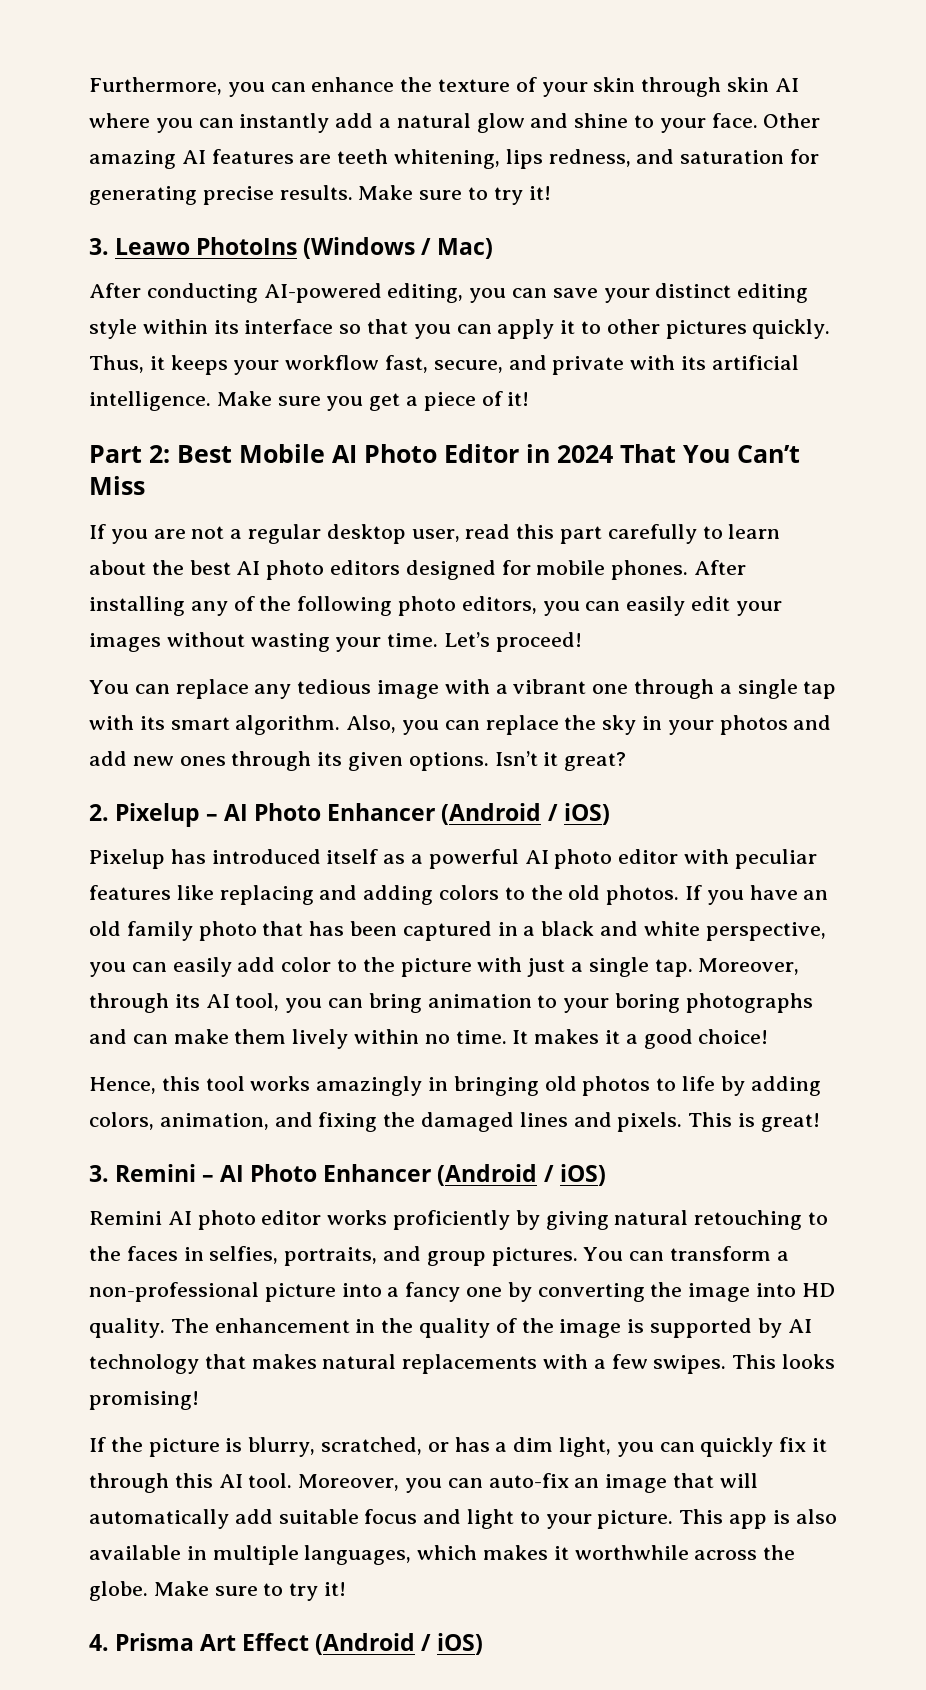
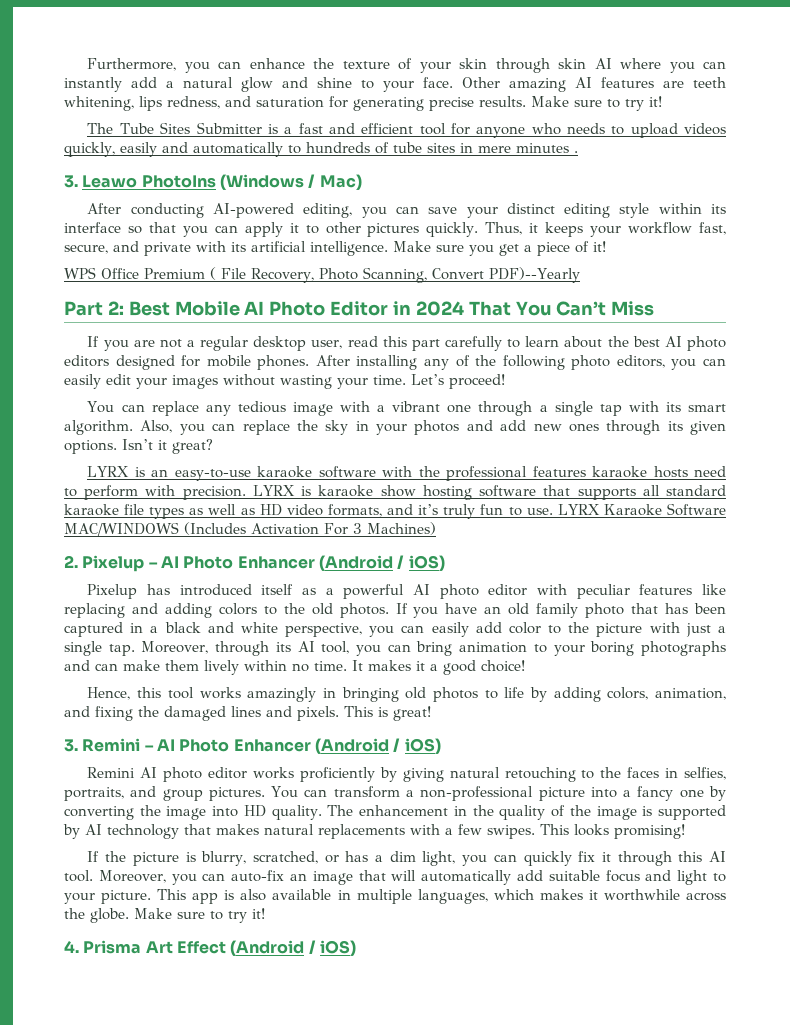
(551, 193) none -> [87,122,727,138] [64,142,578,157] // The Tube Sites Submitter is a fast and efficient tool for anyone who needs to upload videos quickly, easily and automatically to hundreds of tube sites in mere minutes .
(530, 399) none -> [64,267,580,283] // WPS Office Premium ( File Recovery, Photo Scanning, Convert PDF)--Yearly
(627, 761) none -> [87,466,726,481] [64,485,726,500] [64,503,727,519] [64,522,436,536] // LYRX is an easy-to-use karaoke software with the professional features karaoke hosts need to perform with precision. LYRX is karaoke show hosting software that supports all standard karaoke file types as well as HD video formats, and it’s truly fun to use. LYRX Karaoke Software MAC/WINDOWS (Includes Activation For 3 Machines)

